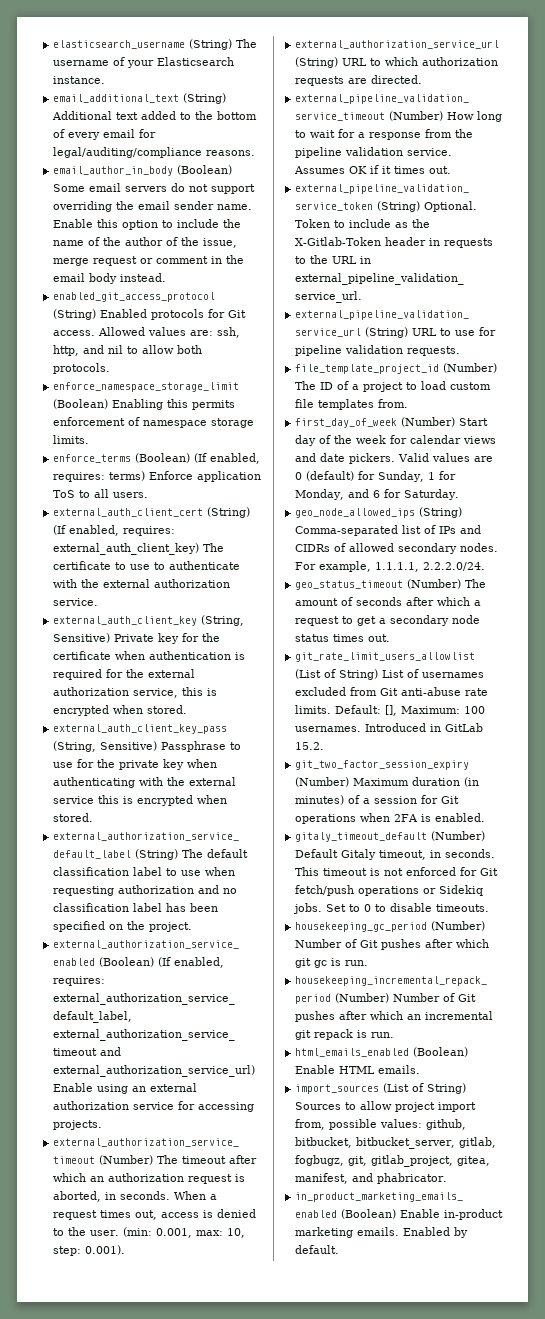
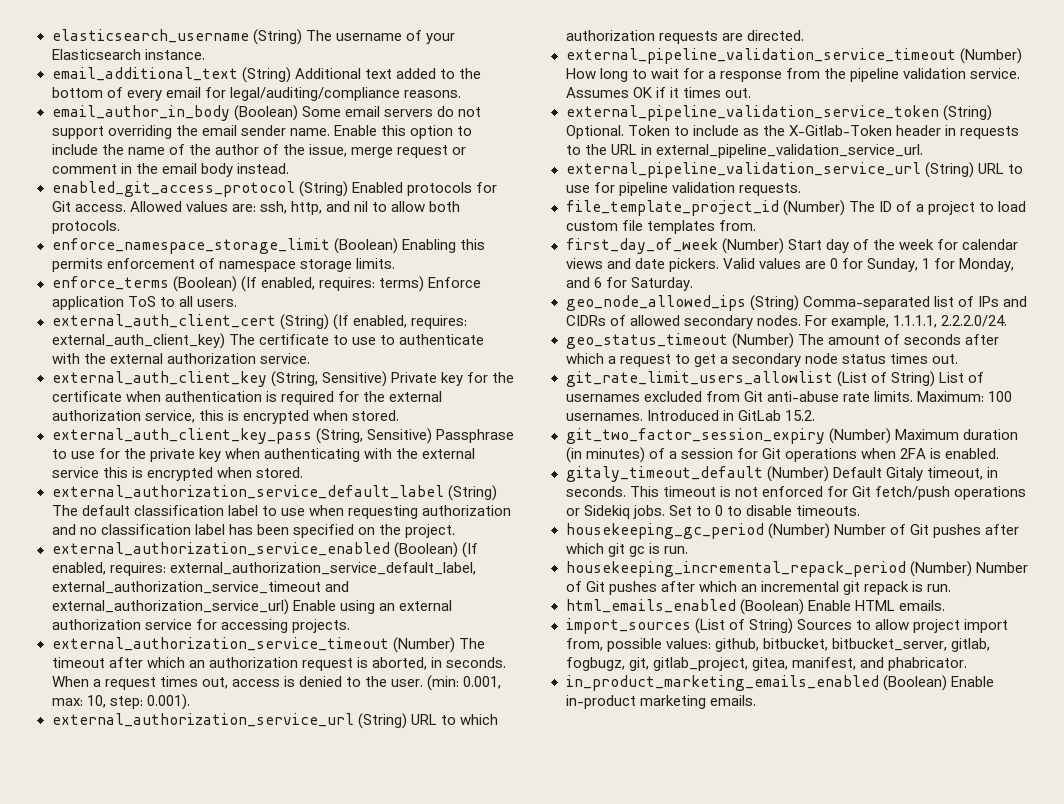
[306,471,355,481] (default) -> (838, 263) none
[335,705,398,716] Default: [], -> (913, 396) none
[403,1227,469,1238] [295,1245,340,1254] Enabled by default. -> (756, 700) none

